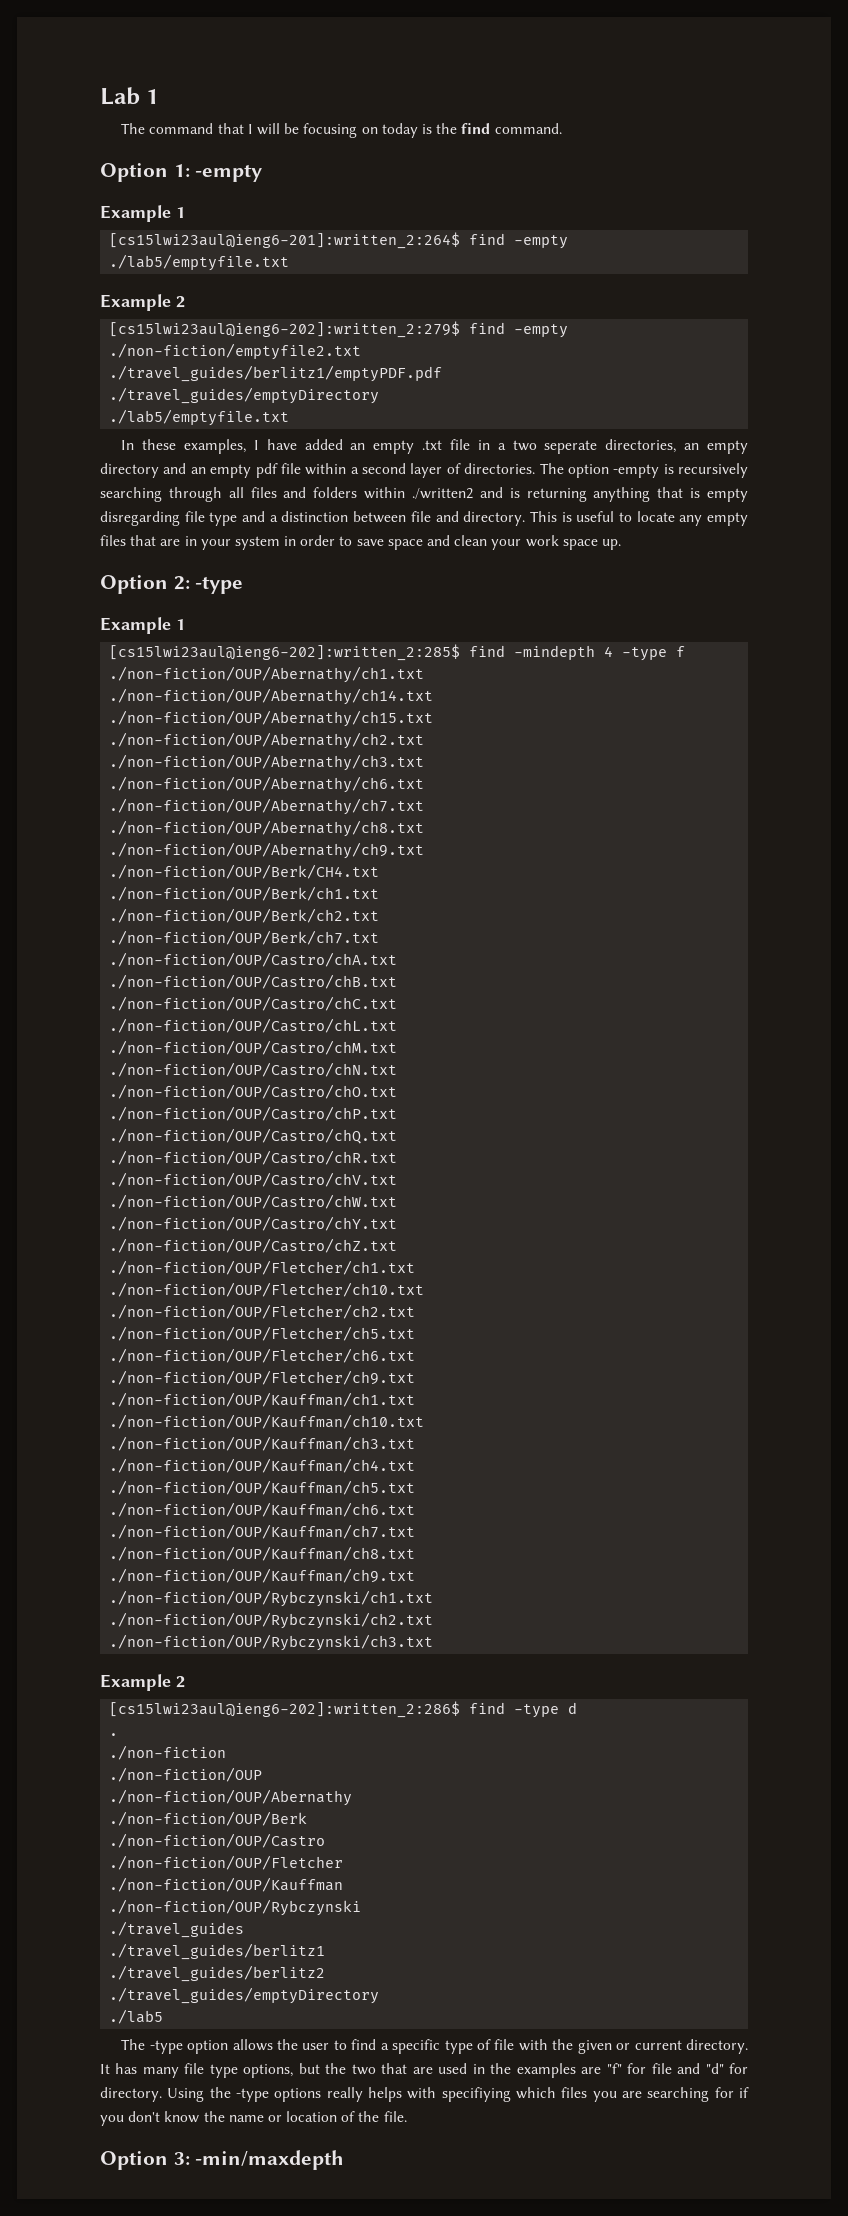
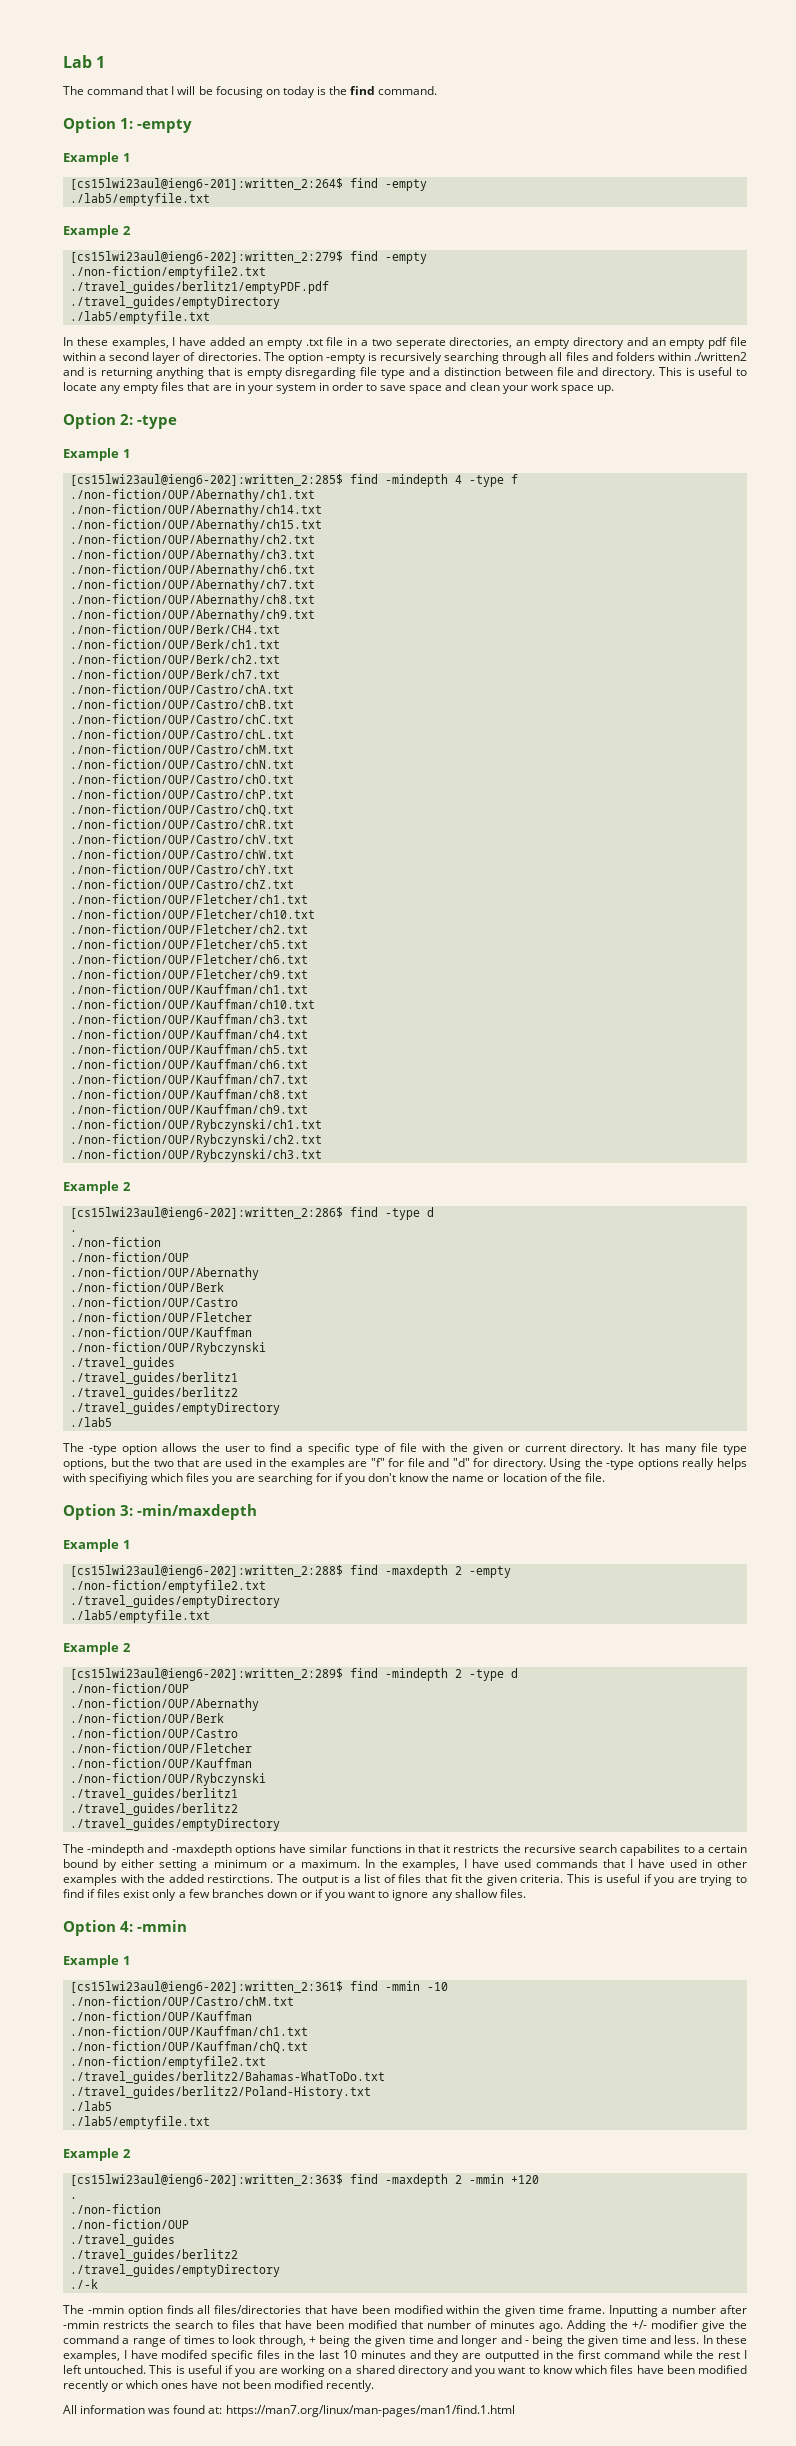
(345, 2160) none -> [63,1539,130,1552] [69,1565,511,1578] [69,1580,266,1593] [69,1595,280,1608] [69,1610,210,1623] [63,1642,131,1655] [69,1668,518,1681] [69,1683,189,1693] [69,1698,259,1711] [69,1713,224,1723] [69,1728,238,1738] [69,1743,252,1753] [69,1758,252,1768] [69,1773,266,1786] [69,1788,238,1801] [69,1803,238,1816] [69,1818,280,1831] [63,1844,747,1856] [63,1859,748,1871] [63,1874,748,1886] [63,1889,526,1901] [63,1920,187,1936] [63,1955,130,1968] [69,1981,448,1994] [69,1996,294,2006] [69,2011,252,2021] [69,2026,308,2036] [69,2041,308,2053] [69,2056,266,2069] [69,2071,385,2084] [69,2086,371,2099] [69,2101,112,2111] [69,2116,210,2129] [63,2148,131,2161] [69,2174,539,2187] [69,2197,77,2199] [69,2204,161,2214] [69,2219,189,2229] [69,2234,175,2247] [69,2249,238,2262] [69,2264,280,2277] [69,2279,98,2289] [63,2305,747,2317] [63,2320,747,2332] [63,2335,747,2347] [63,2350,747,2362] [63,2365,748,2377] [63,2380,374,2392] [63,2405,515,2417] // Example 1 // [cs15lwi23aul@ieng6-202]:written_2:288$ find -maxdepth 2 -empty // ./non-fiction/emptyfile2.txt // ./travel_guides/emptyDirectory // ./lab5/emptyfile.txt // Example 2 // [cs15lwi23aul@ieng6-202]:written_2:289$ find -mindepth 2 -type d // ./non-fiction/OUP // ./non-fiction/OUP/Abernathy // ./non-fiction/OUP/Berk // ./non-fiction/OUP/Castro // ./non-fiction/OUP/Fletcher // ./non-fiction/OUP/Kauffman // ./non-fiction/OUP/Rybczynski // ./travel_guides/berlitz1 // ./travel_guides/berlitz2 // ./travel_guides/emptyDirectory // The -mindepth and -maxdepth options have similar functions in that it restricts the recursive search capabilites to a certain bound by either setting a minimum or a maximum. In the examples, I have used commands that I have used in other examples with the added restirctions. The output is a list of files that fit the given criteria. This is useful if you are trying to find if files exist only a few branches down or if you want to ignore any shallow files. // Option 4: -mmin // Example 1 // [cs15lwi23aul@ieng6-202]:written_2:361$ find -mmin -10 // ./non-fiction/OUP/Castro/chM.txt // ./non-fiction/OUP/Kauffman // ./non-fiction/OUP/Kauffman/ch1.txt // ./non-fiction/OUP/Kauffman/chQ.txt // ./non-fiction/emptyfile2.txt // ./travel_guides/berlitz2/Bahamas-WhatToDo.txt // ./travel_guides/berlitz2/Poland-History.txt // ./lab5 // ./lab5/emptyfile.txt // Example 2 // [cs15lwi23aul@ieng6-202]:written_2:363$ find -maxdepth 2 -mmin +120 // . // ./non-fiction // ./non-fiction/OUP // ./travel_guides // ./travel_guides/berlitz2 // ./travel_guides/emptyDirectory // ./-k // The -mmin option finds all files/directories that have been modified within the given time frame. Inputting a number after -mmin restricts the search to files that have been modified that number of minutes ago. Adding the +/- modifier give the command a range of times to look through, + being the given time and longer and - being the given time and less. In these examples, I have modifed specific files in the last 10 minutes and they are outputted in the first command while the rest I left untouched. This is useful if you are working on a shared directory and you want to know which files have been modified recently or which ones have not been modified recently. // All information was found at: https://man7.org/linux/man-pages/man1/find.1.html

